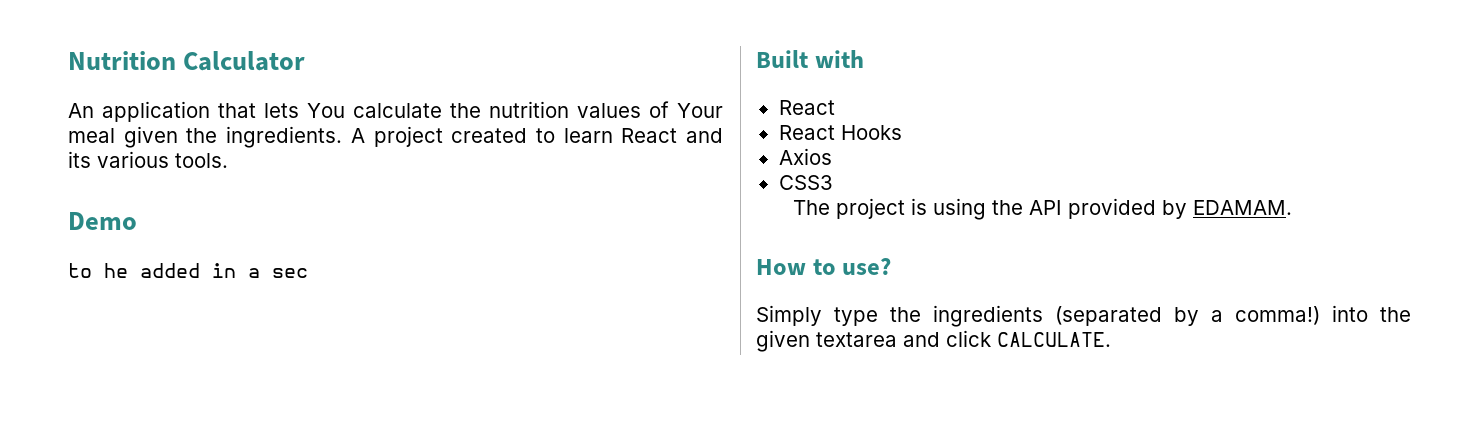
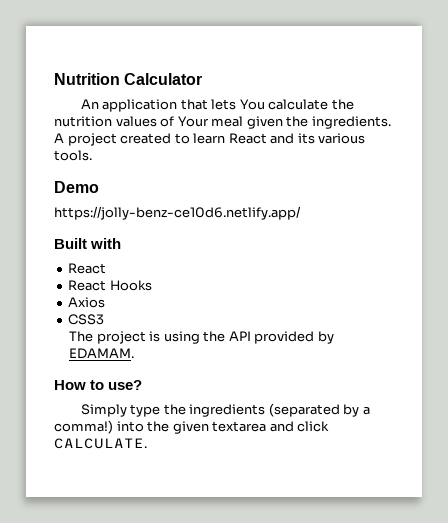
[68,263,308,278] to he added in a sec -> [54,206,301,220] https://jolly-benz-ce10d6.netlify.app/

